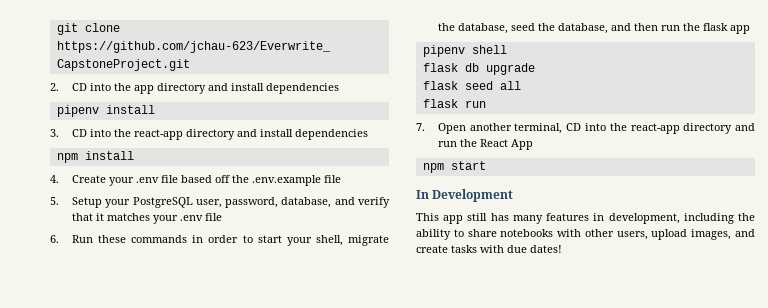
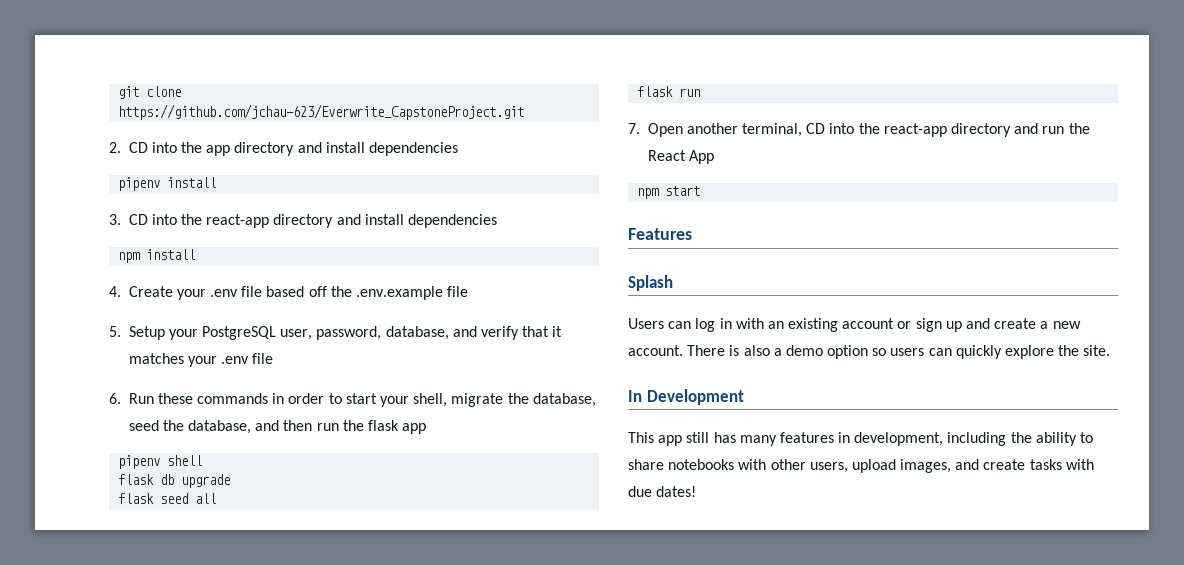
(486, 165) none -> [628,228,692,240] [628,275,673,291] [628,318,1081,332] [628,345,1111,359] // Features // Splash // Users can log in with an existing account or sign up and create a new account. There is also a demo option so users can quickly explore the site.

